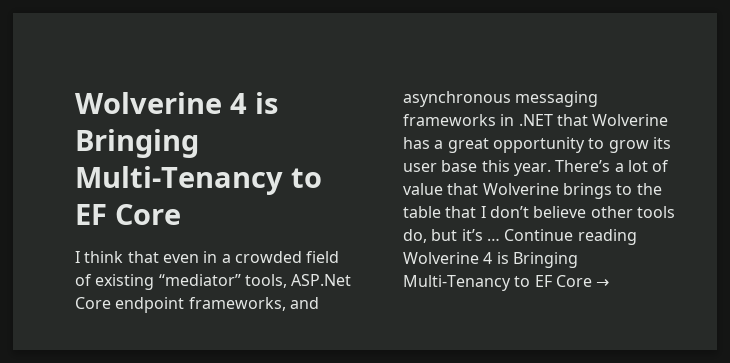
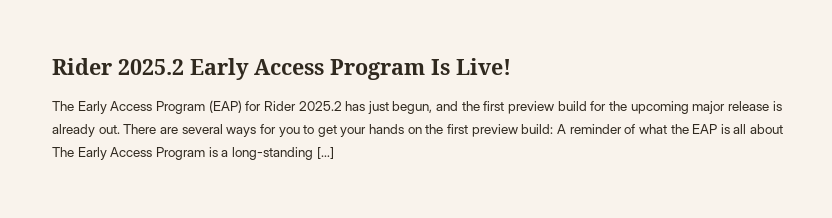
[75,92,278,114] [75,129,199,158] [75,166,322,195] [75,204,181,225] [75,251,340,263] [75,274,352,290] [75,297,319,313] [403,91,599,107] [403,114,669,126] [403,137,671,153] [403,160,670,176] [403,183,662,199] [403,206,675,218] [403,229,637,245] [403,252,578,268] [403,275,610,291] Wolverine 4 is Bringing Multi-Tenancy to EF Core // I think that even in a crowded field of existing “mediator” tools, ASP.Net Core endpoint frameworks, and asynchronous messaging frameworks in .NET that Wolverine has a great opportunity to grow its user base this year. There’s a lot of value that Wolverine brings to the table that I don’t believe other tools do, but it’s … Continue reading Wolverine 4 is Bringing Multi-Tenancy to EF Core → -> [52,58,511,80] [52,100,782,114] [52,124,784,137] [52,147,334,160] Rider 2025.2 Early Access Program Is Live! // The Early Access Program (EAP) for Rider 2025.2 has just begun, and the first preview build for the upcoming major release is already out. There are several ways for you to get your hands on the first preview build: A reminder of what the EAP is all about The Early Access Program is a long-standing […]

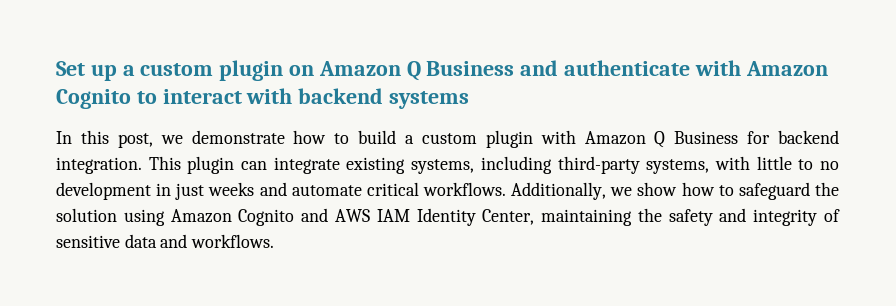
[52,58,511,80] [52,100,782,114] [52,124,784,137] [52,147,334,160] Rider 2025.2 Early Access Program Is Live! // The Early Access Program (EAP) for Rider 2025.2 has just begun, and the first preview build for the upcoming major release is already out. There are several ways for you to get your hands on the first preview build: A reminder of what the EAP is all about The Early Access Program is a long-standing […] -> [56,60,828,81] [56,88,470,109] [56,130,839,148] [56,156,840,174] [56,182,839,200] [56,208,841,226] [56,234,275,248] Set up a custom plugin on Amazon Q Business and authenticate with Amazon Cognito to interact with backend systems // In this post, we demonstrate how to build a custom plugin with Amazon Q Business for backend integration. This plugin can integrate existing systems, including third-party systems, with little to no development in just weeks and automate critical workflows. Additionally, we show how to safeguard the solution using Amazon Cognito and AWS IAM Identity Center, maintaining the safety and integrity of sensitive data and workflows.

